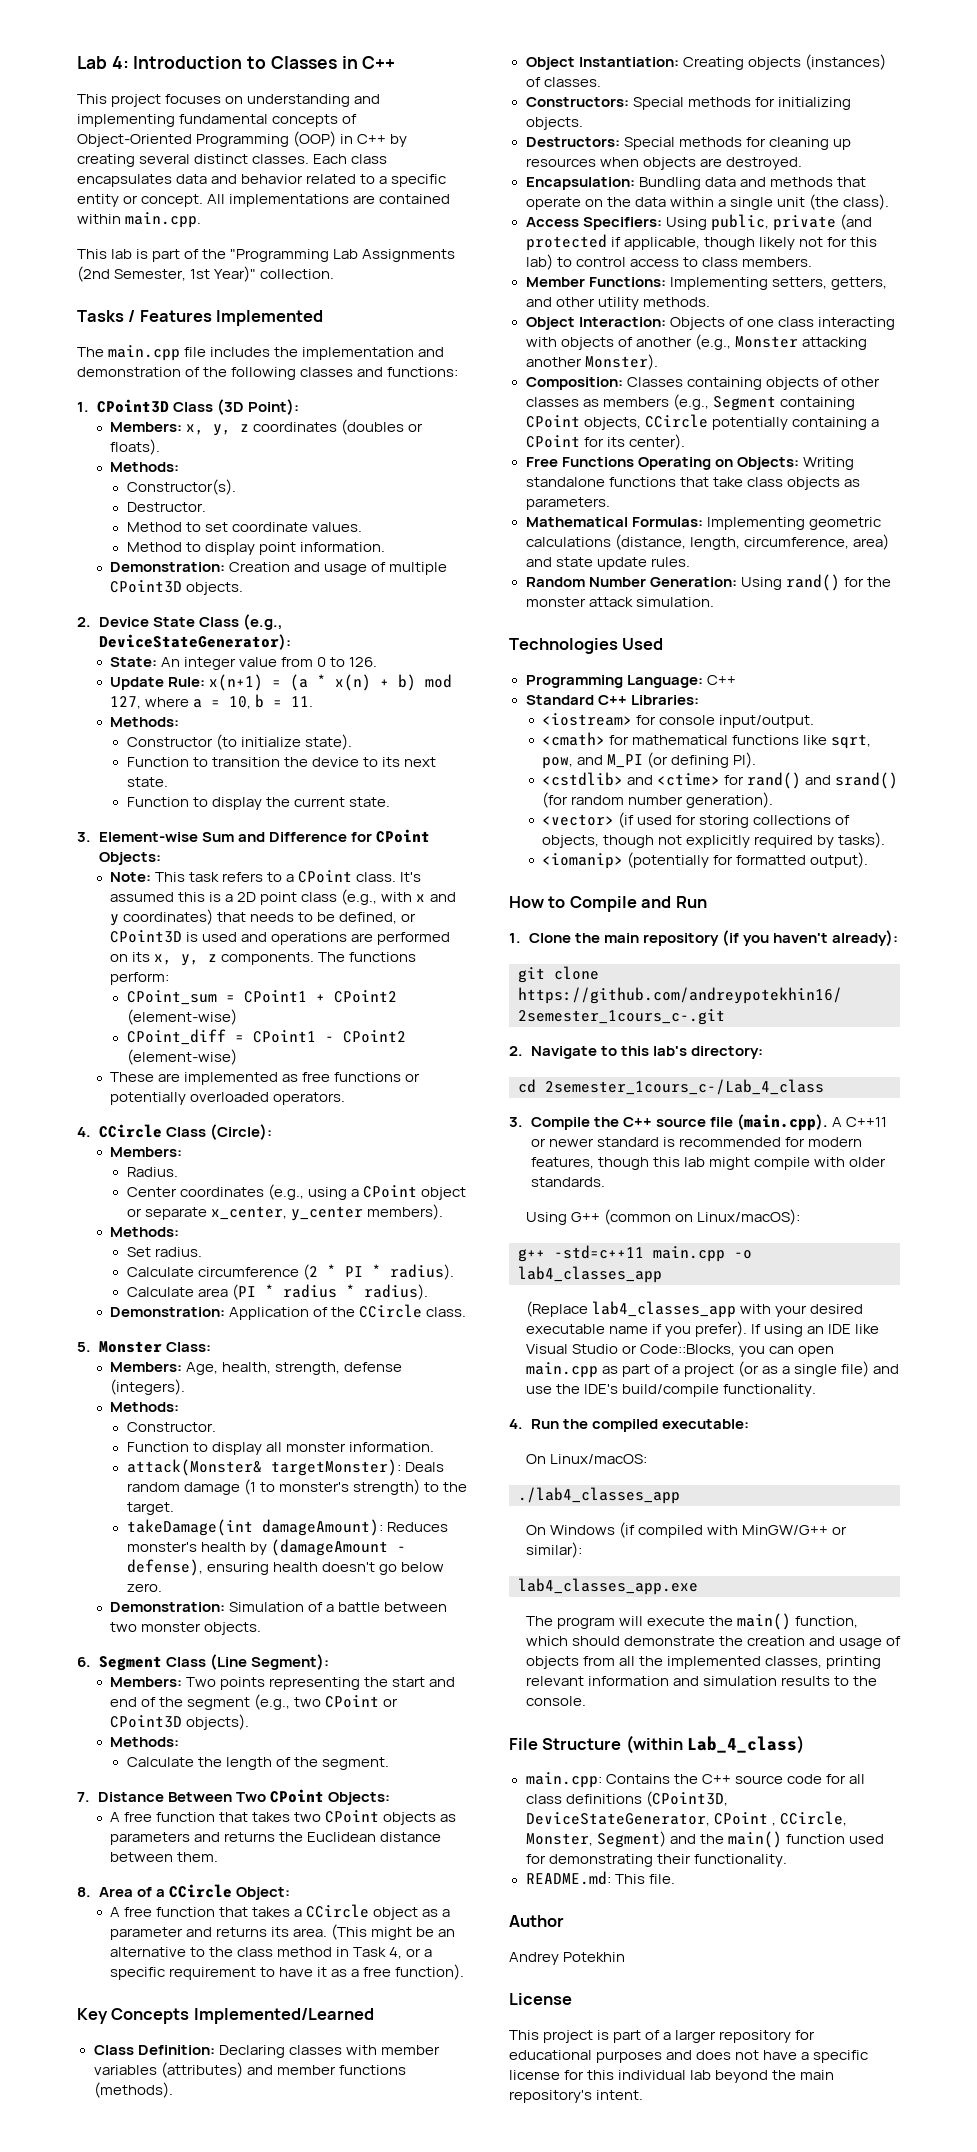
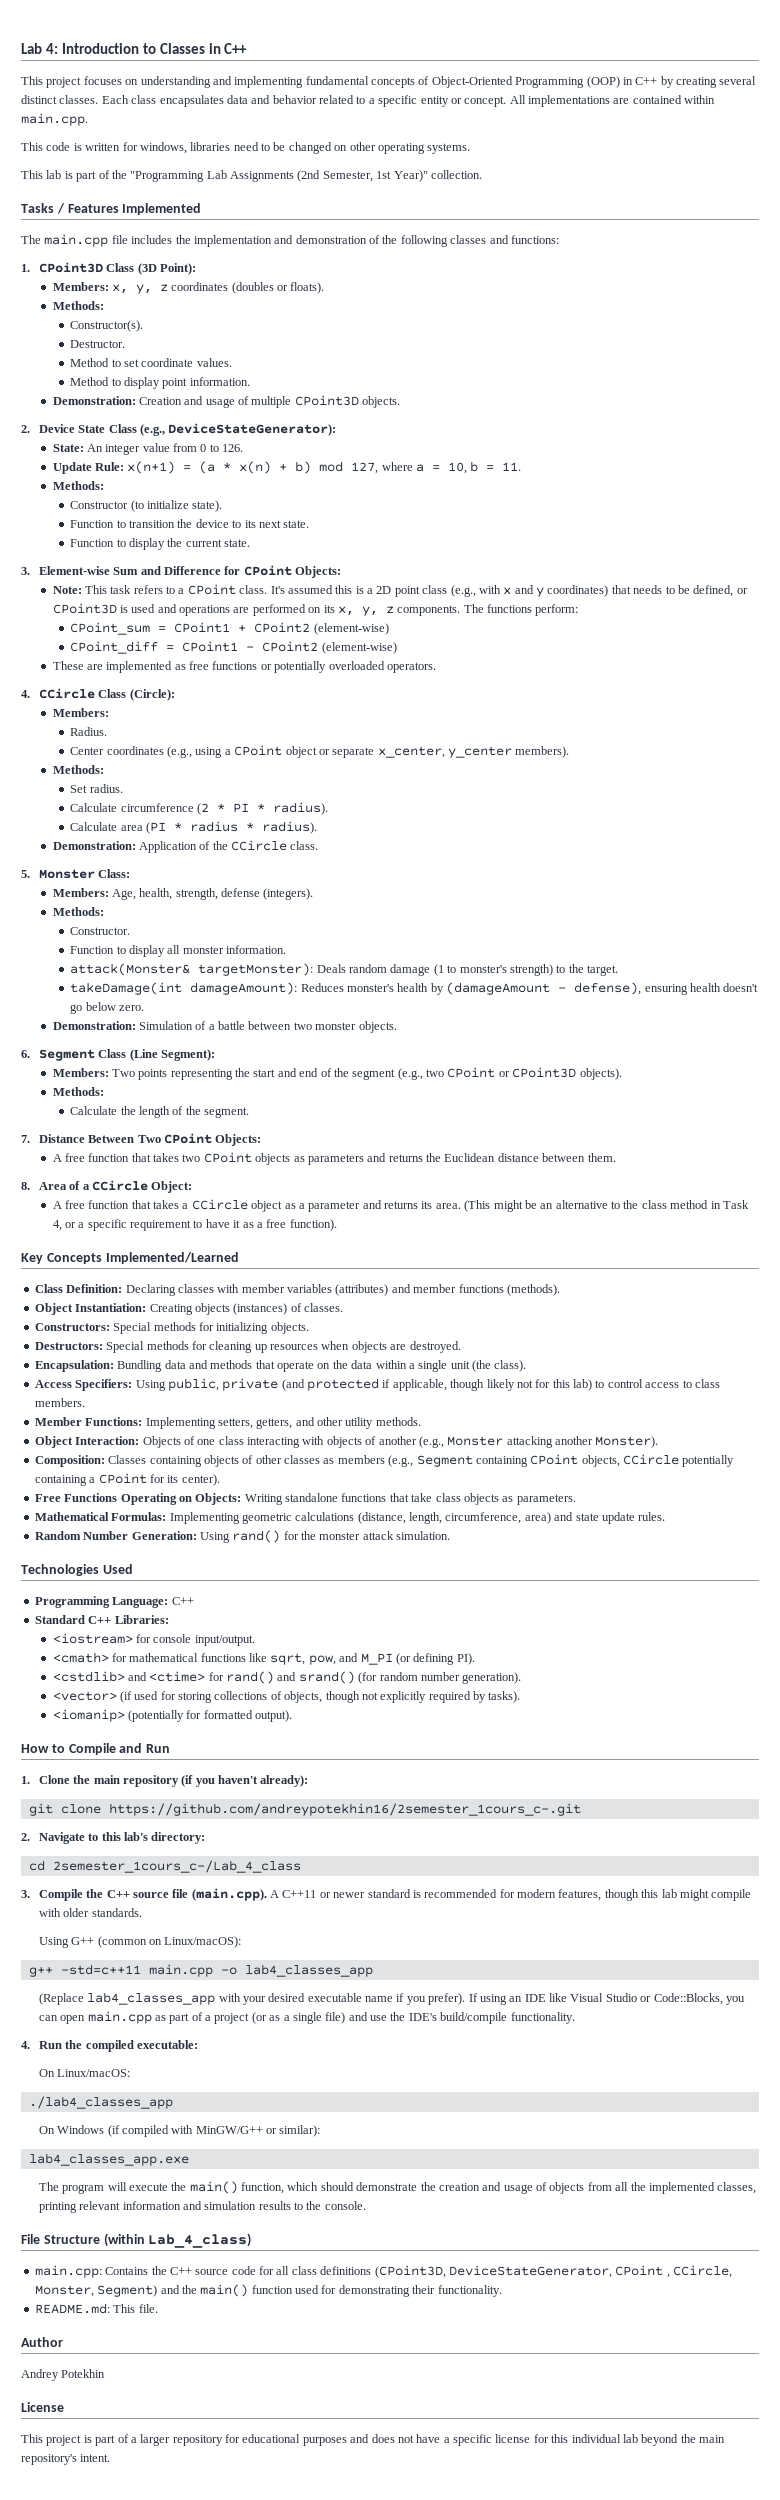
(202, 220) none -> [21,142,471,154] // This code is written for windows, libraries need to be changed on other operating systems.

